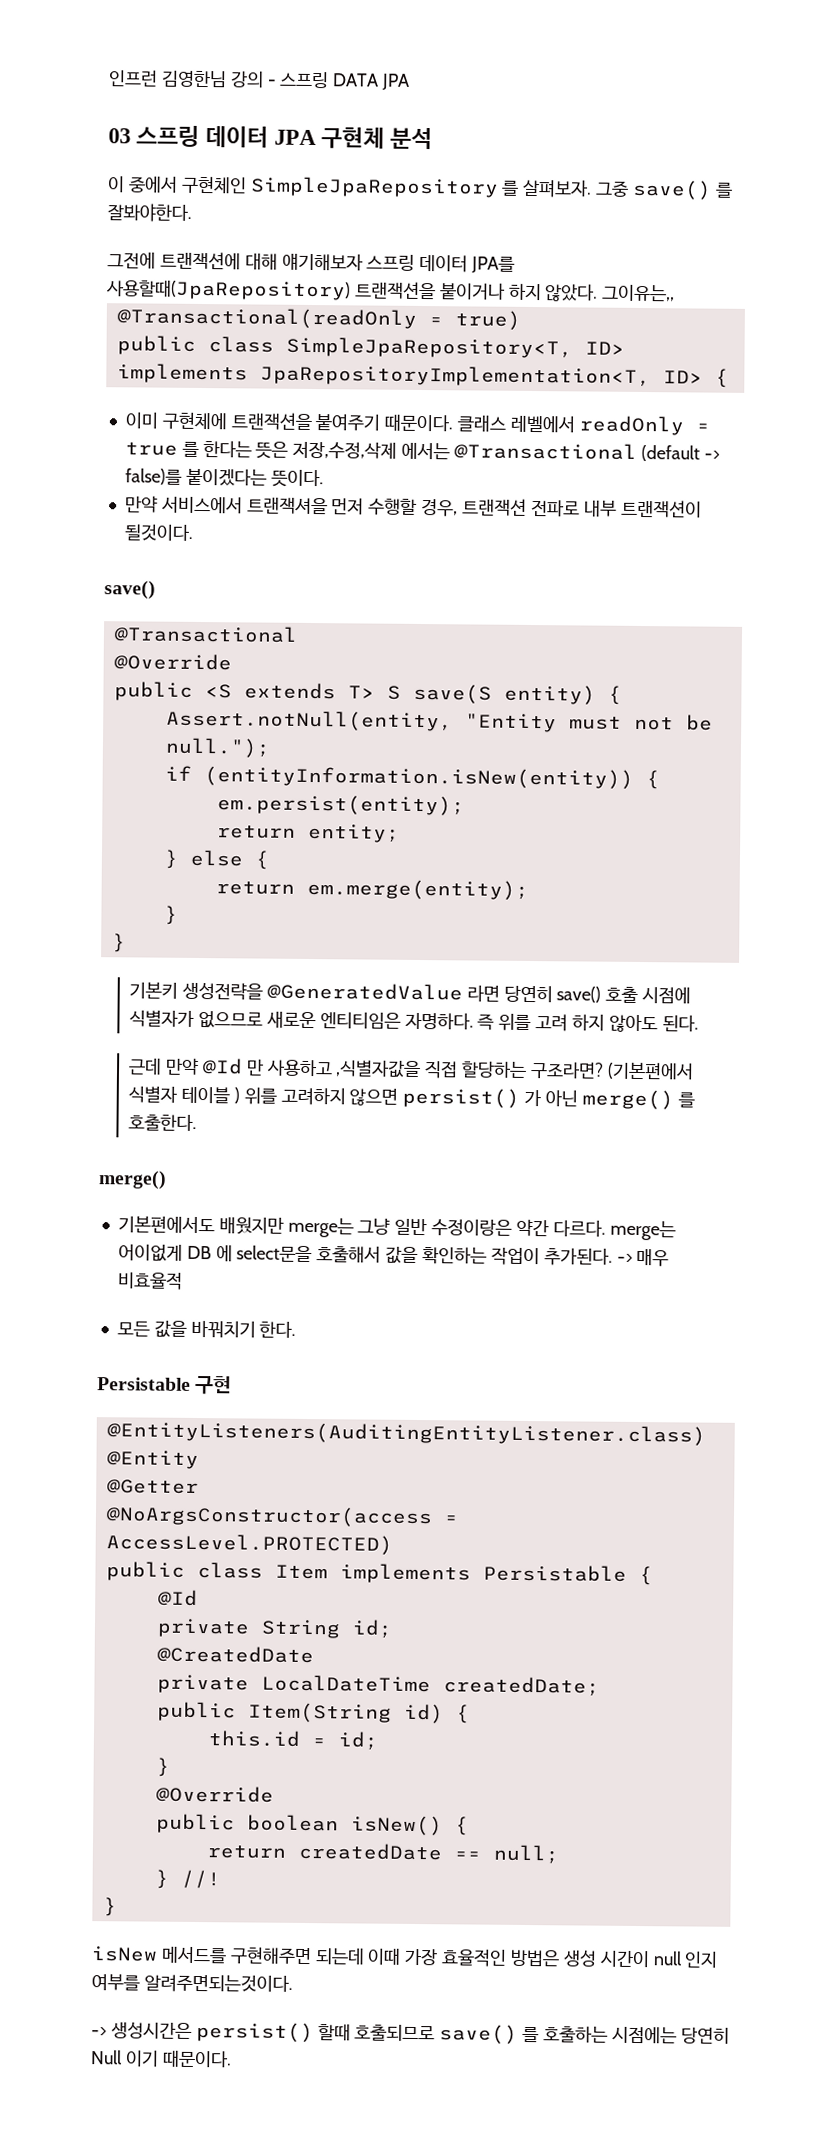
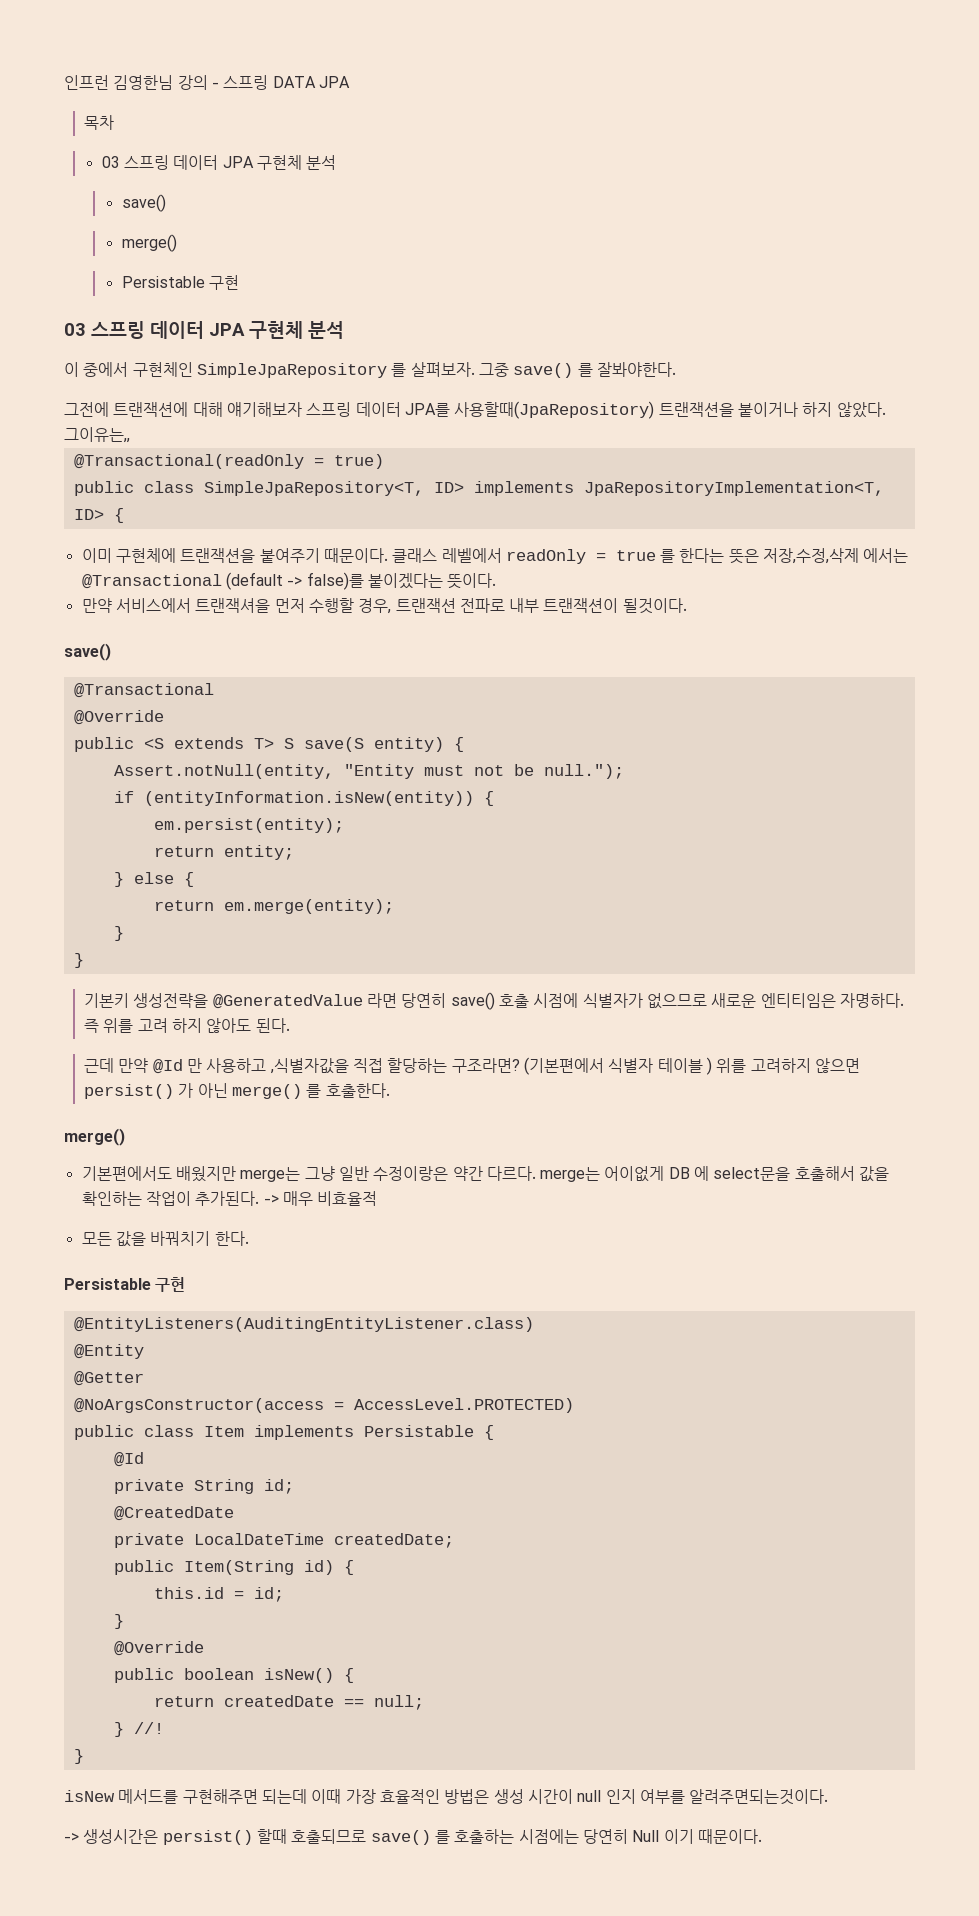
(411, 82) none -> [84,115,115,130] [101,155,337,170] [121,194,166,212] [121,234,177,252] [121,275,240,290] // 목차 // 03 스프링 데이터 JPA 구현체 분석 // save() // merge() // Persistable 구현

